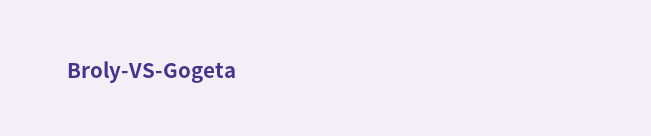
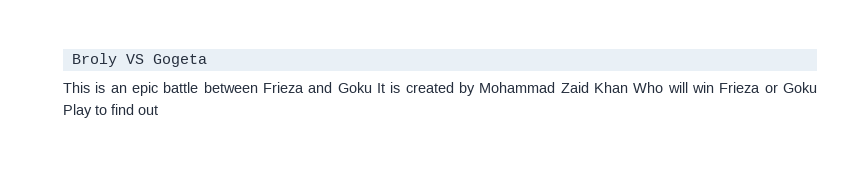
[67,61,236,83] Broly-VS-Gogeta -> [71,53,207,67] [63,82,818,96] [63,104,158,118] Broly VS Gogeta // This is an epic battle between Frieza and Goku It is created by Mohammad Zaid Khan Who will win Frieza or Goku Play to find out

